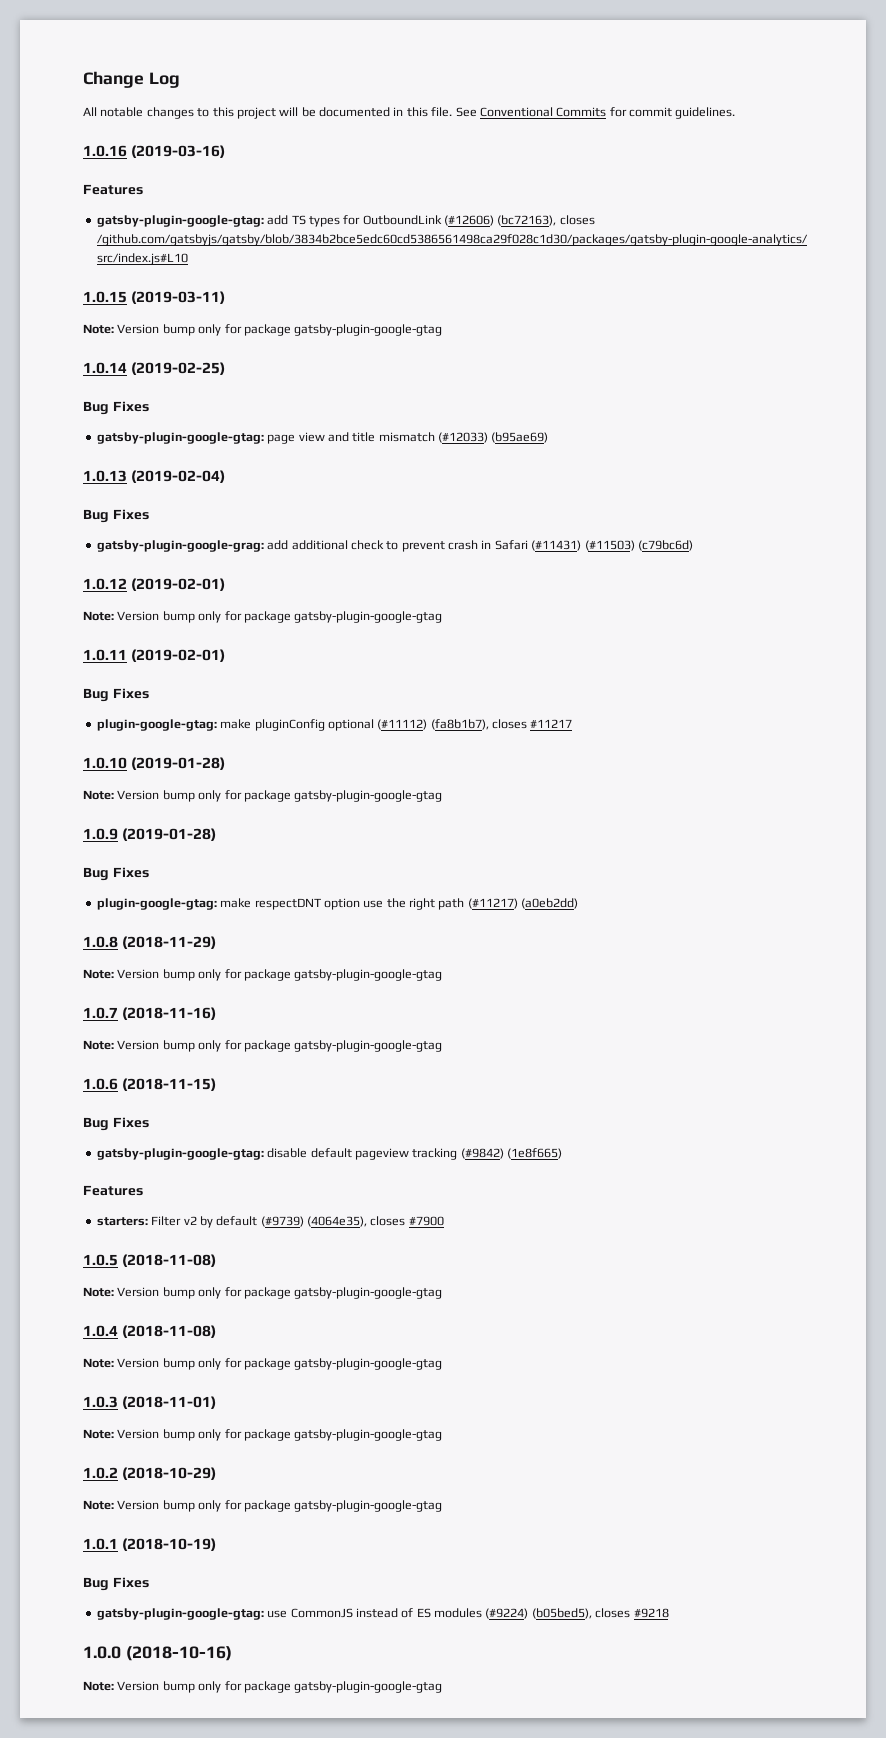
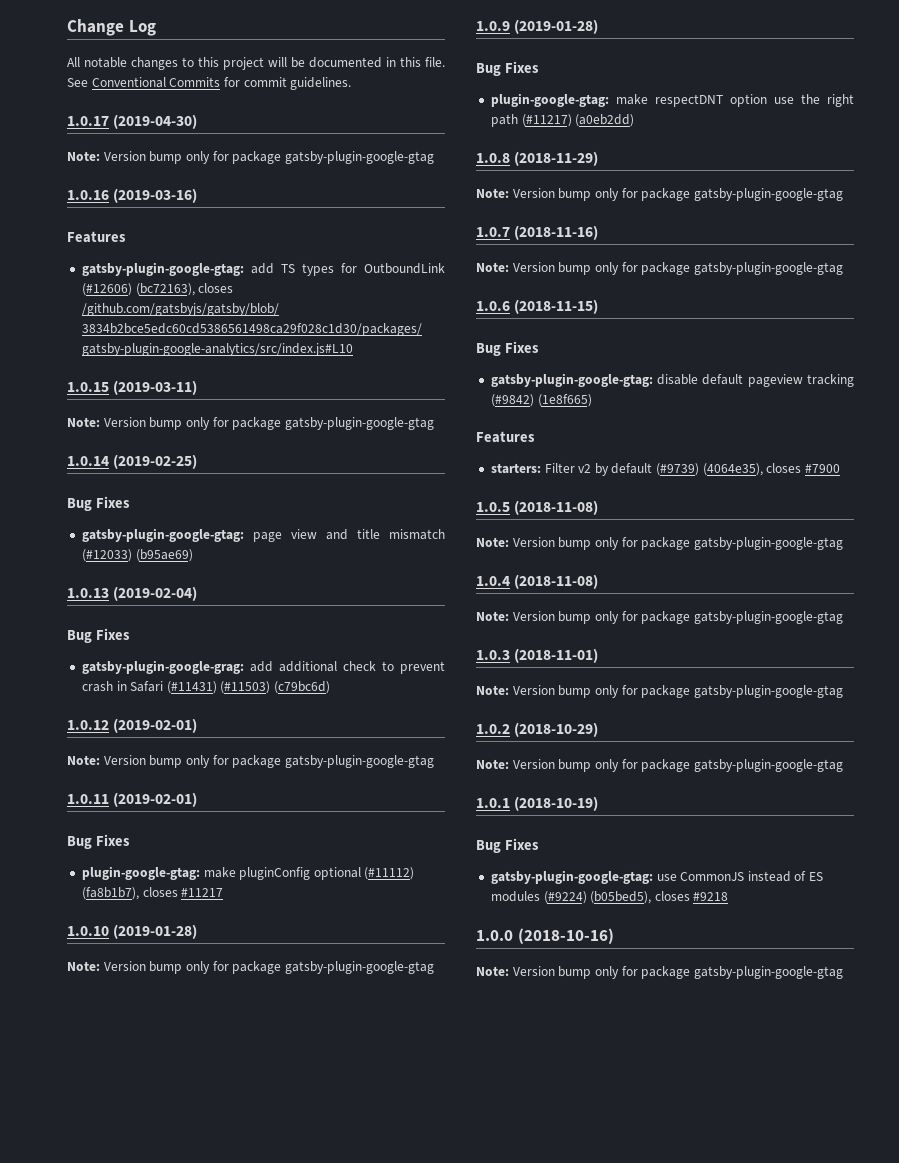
(736, 113) none -> [67,114,198,129] [67,151,434,164] // 1.0.17 (2019-04-30) // Note: Version bump only for package gatsby-plugin-google-gtag

